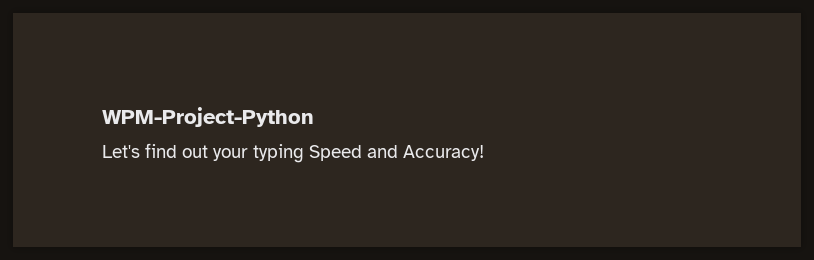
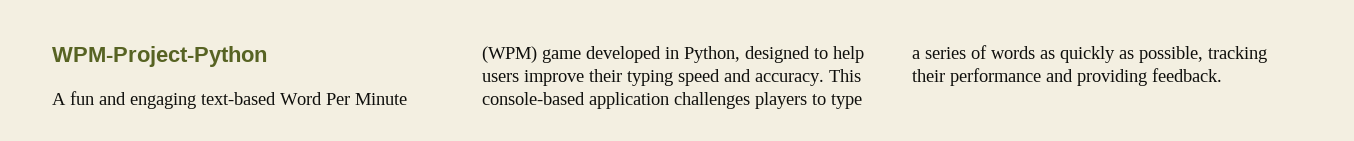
[102,143,484,163] Let's find out your typing Speed and Accuracy! -> [52,91,407,109] [482,46,864,63] [482,69,861,86] [482,92,862,109] [912,45,1267,63] [912,68,1222,86] A fun and engaging text-based Word Per Minute (WPM) game developed in Python, designed to help users improve their typing speed and accuracy. This console-based application challenges players to type a series of words as quickly as possible, tracking their performance and providing feedback.

